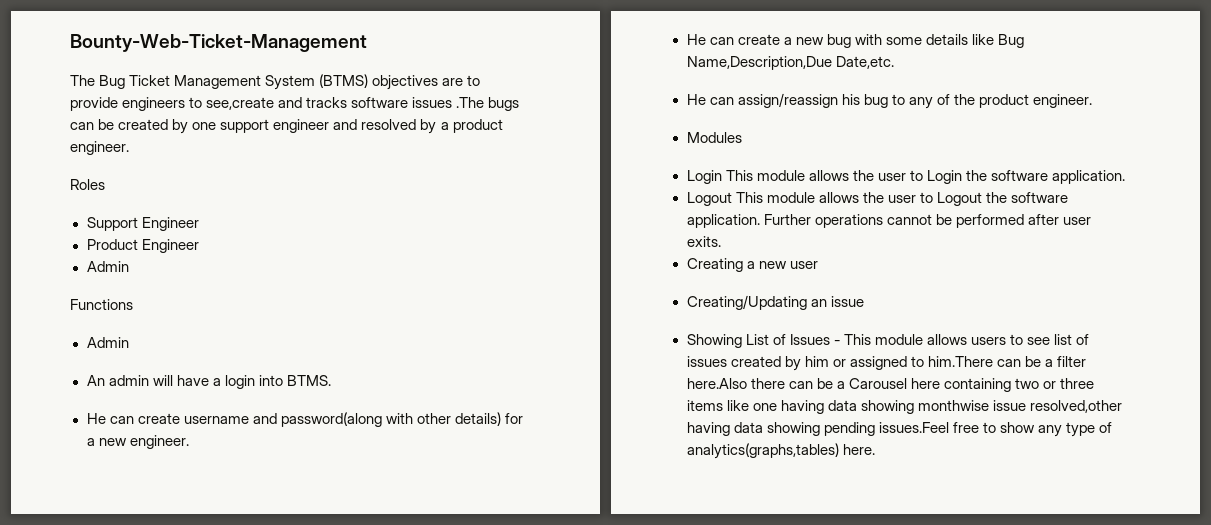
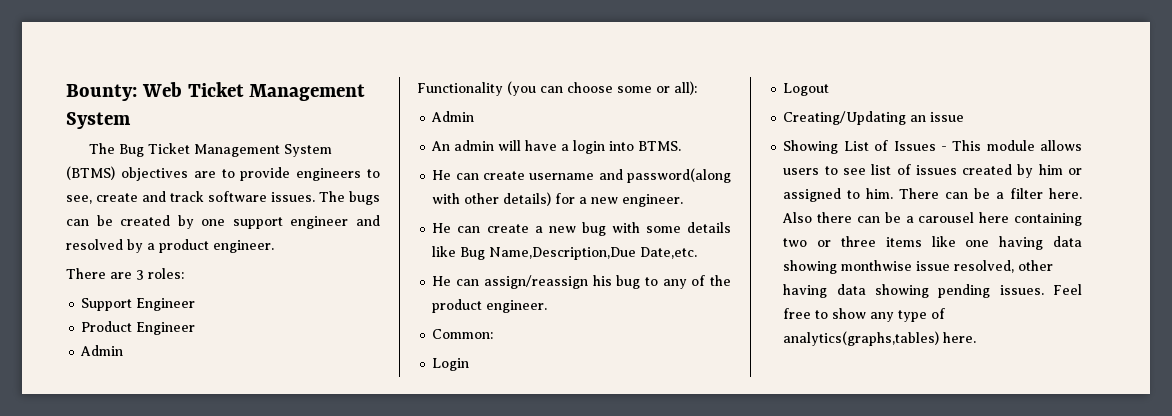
[70,34,367,52] Bounty-Web-Ticket-Management -> [66,82,366,101] [66,112,131,129] Bounty: Web Ticket Management System
[206,97,485,110] see,create and tracks software issues .The -> [66,191,345,204] see, create and track software issues. The
[70,179,105,190] Roles -> [66,268,184,280] There are 3 roles:
[70,299,133,310] Functions -> [417,81,697,96] Functionality (you can choose some or all):
[686,132,742,143] [686,170,1125,184] [686,192,1068,206] [686,214,1091,228] [686,236,721,247] [686,258,818,272] Modules // Login This module allows the user to Login the software application. // Logout This module allows the user to Logout the software application. Further operations cannot be performed after user exits. // Creating a new user -> [432,329,494,339] [432,358,470,371] [783,83,830,96] Common: // Login // Logout
[927,356,993,367] him.There -> [866,188,940,199] him. There
[686,378,747,389] here.Also -> [1049,188,1082,199] [782,212,813,223] here. Also
[848,378,907,389] Carousel -> [918,212,975,223] carousel
[1029,400,1122,413] resolved,other -> [954,260,1054,273] resolved, other
[878,422,949,433] issues.Feel -> [999,284,1082,295] issues. Feel

